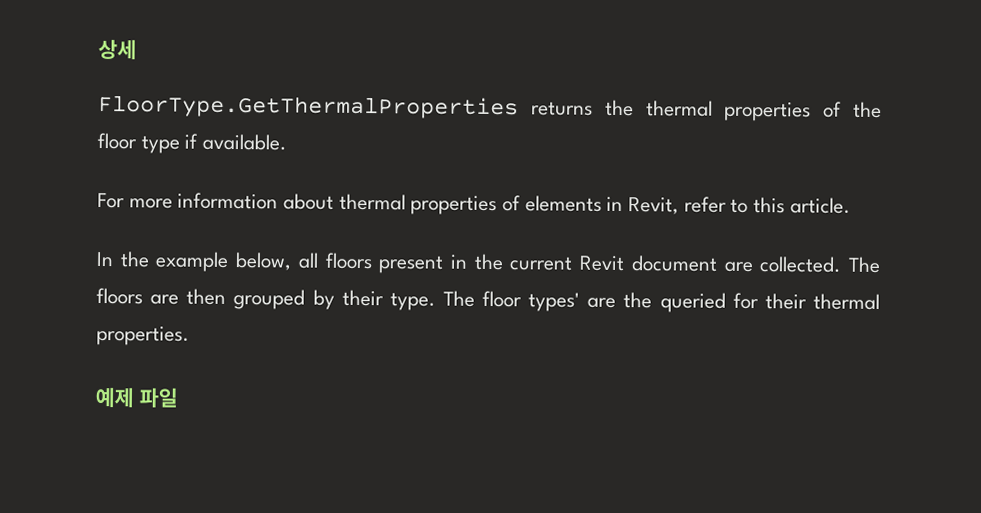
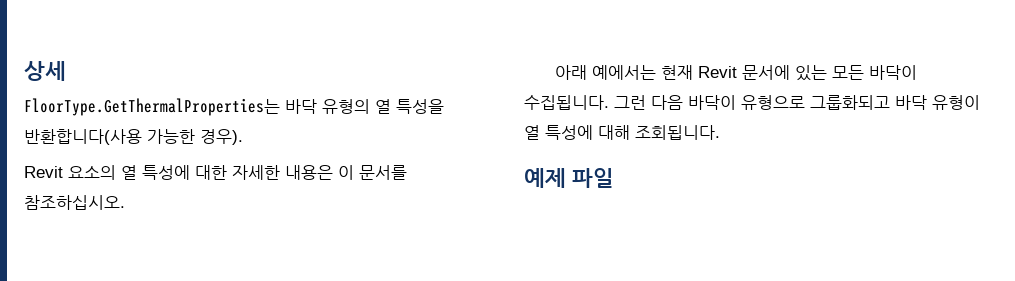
[98,94,883,122] [97,132,288,154] [97,192,851,216] [96,251,881,274] [96,287,880,313] [96,325,190,346] FloorType.GetThermalProperties returns the thermal properties of the floor type if available. // For more information about thermal properties of elements in Revit, refer to this article. // In the example below, all floors present in the current Revit document are collected. The floors are then grouped by their type. The floor types' are the queried for their thermal properties. -> [24,98,444,116] [24,129,243,145] [24,165,407,180] [24,195,125,210] [555,65,918,81] [524,95,980,110] [524,125,720,140] FloorType.GetThermalProperties는 바닥 유형의 열 특성을 반환합니다(사용 가능한 경우). // Revit 요소의 열 특성에 대한 자세한 내용은 이 문서를 참조하십시오. // 아래 예에서는 현재 Revit 문서에 있는 모든 바닥이 수집됩니다. 그런 다음 바닥이 유형으로 그룹화되고 바닥 유형이 열 특성에 대해 조회됩니다.

